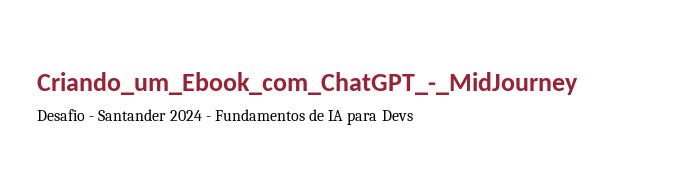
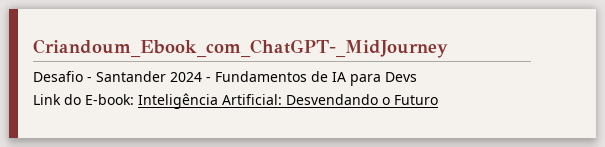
[37,72,578,95] Criando_um_Ebook_com_ChatGPT_-_MidJourney -> [33,39,448,58] Criandoum_Ebook_com_ChatGPT-_MidJourney
(413, 115) none -> [33,93,438,109] // Link do E-book: Inteligência Artificial: Desvendando o Futuro

